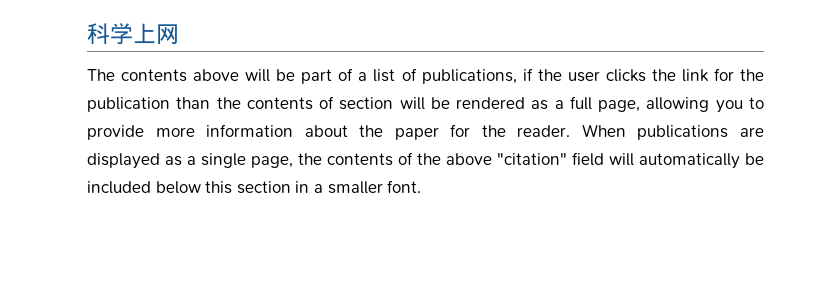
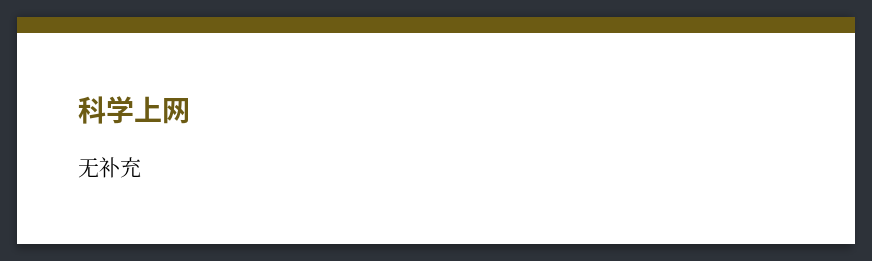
[87,68,764,84] [87,96,764,113] [87,124,764,140] [87,152,764,169] [87,180,422,194] The contents above will be part of a list of publications, if the user clicks the link for the publication than the contents of section will be rendered as a full page, allowing you to provide more information about the paper for the reader. When publications are displayed as a single page, the contents of the above "citation" field will automatically be included below this section in a smaller font. -> [78,157,141,178] 无补充

